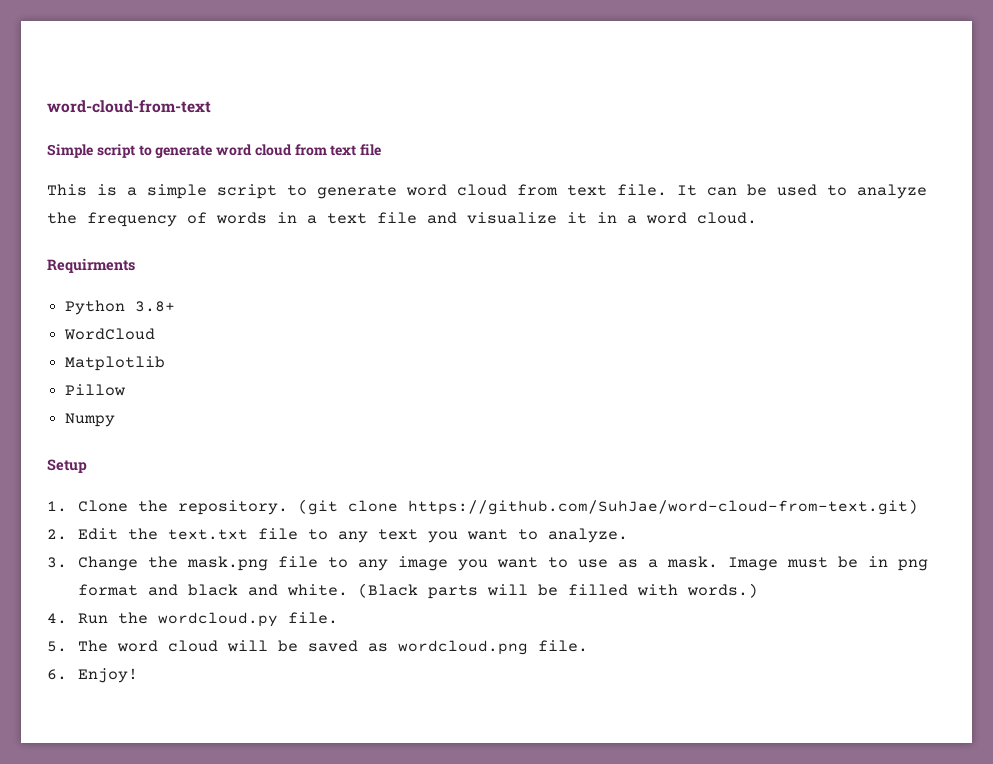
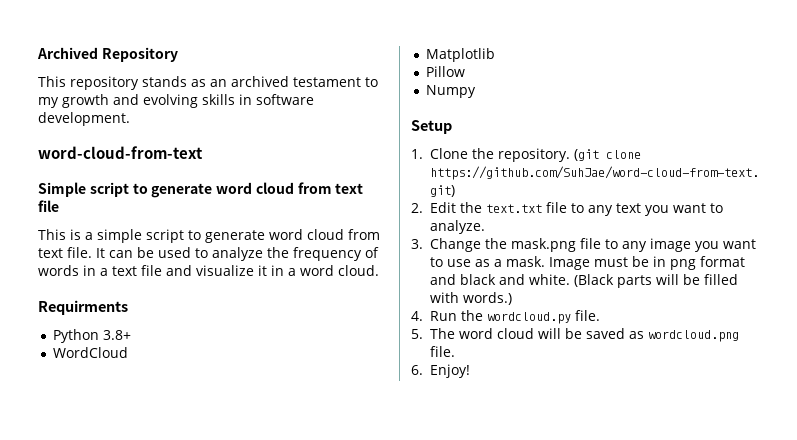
(47, 106) none -> [37,47,178,62] [38,76,378,90] [38,94,314,108] [38,112,130,126] Archived Repository // This repository stands as an archived testament to my growth and evolving skills in software development. //

